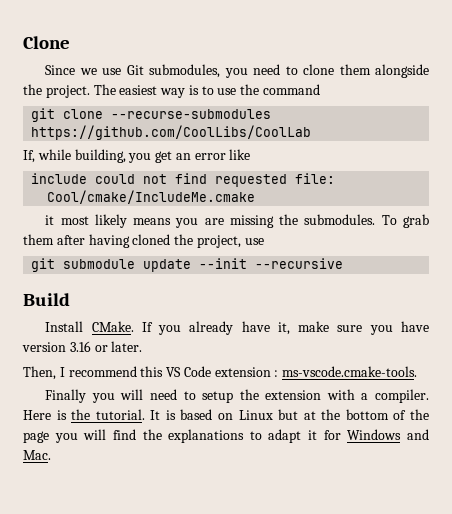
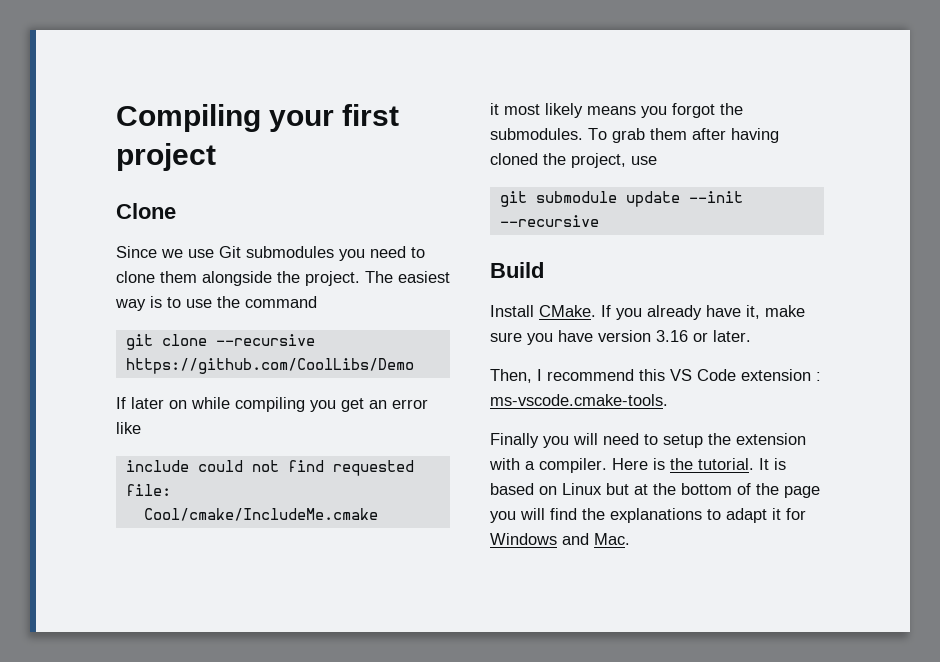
(23, 42) none -> [116,104,400,132] [116,143,216,171] Compiling your first project //
[149,64,221,78] submodules, -> [246,246,334,258] submodules
[111,109,272,119] [31,125,312,140] [23,149,126,163] --recurse-submodules https://github.com/CoolLibs/CoolLab // If, while building, -> [215,334,315,346] [125,358,414,374] [116,397,305,412] --recursive https://github.com/CoolLibs/Demo // If later on while compiling
[204,215,274,228] are missing -> [672,103,715,118] forgot

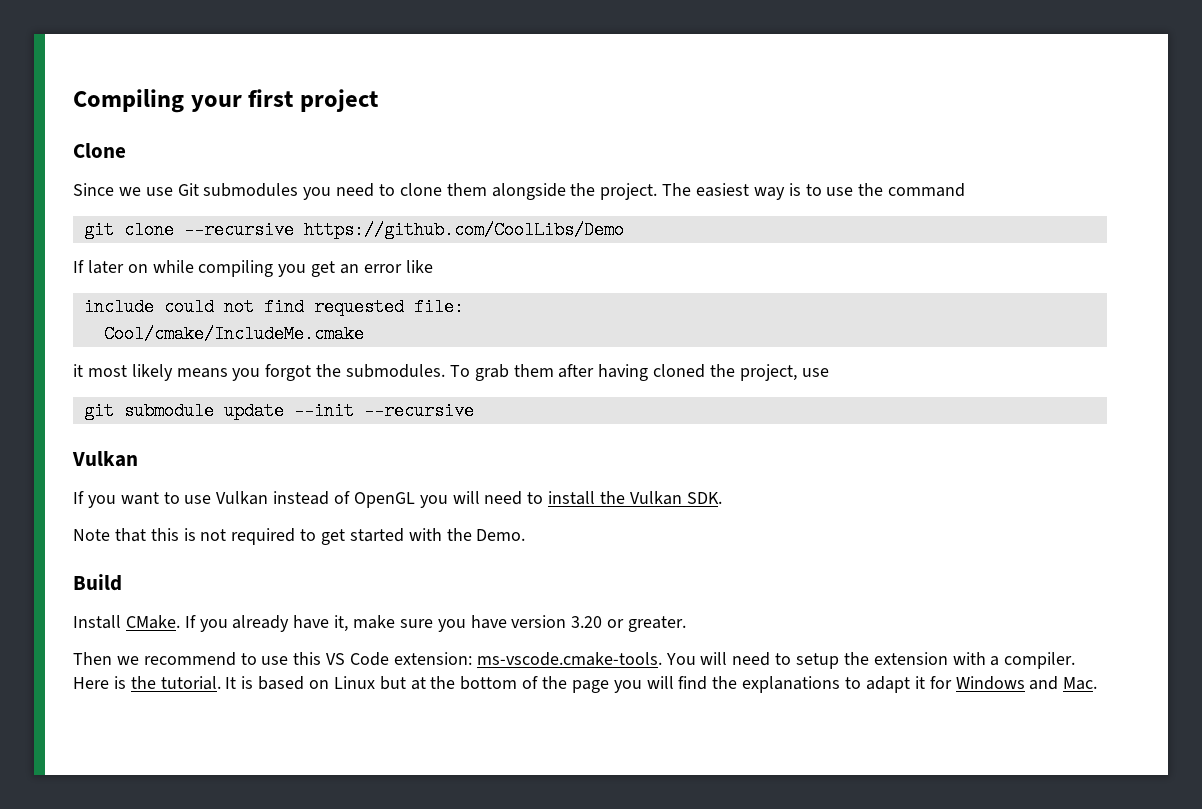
(599, 221) none -> [72,451,138,467] [73,491,722,508] [73,528,526,545] // Vulkan // If you want to use Vulkan instead of OpenGL you will need to install the Vulkan SDK. // Note that this is not required to get started with the Demo.
[656,330,751,342] [490,369,634,383] 3.16 or later. // Then, I recommend -> [571,616,687,632] [73,652,289,666] 3.20 or greater. // Then we recommend to use
[741,369,821,381] extension : -> [393,652,472,665] extension:
[490,433,569,448] // Finally you -> [665,653,696,665] You

